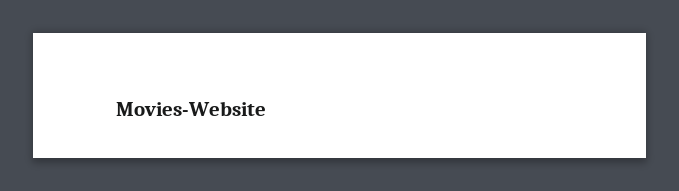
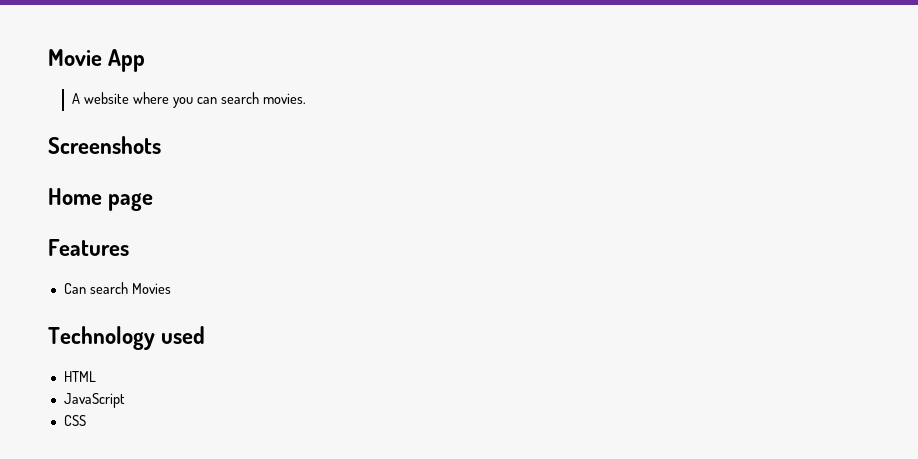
[116,101,266,116] Movies-Website -> [48,49,146,72] [72,92,306,108] [48,136,161,154] [48,188,154,211] [48,239,129,256] [63,282,171,294] [48,326,206,350] [63,371,96,382] [63,393,125,408] [63,415,86,426] Movie App // A website where you can search movies. // Screenshots // Home page // Features // Can search Movies // Technology used // HTML // JavaScript // CSS

